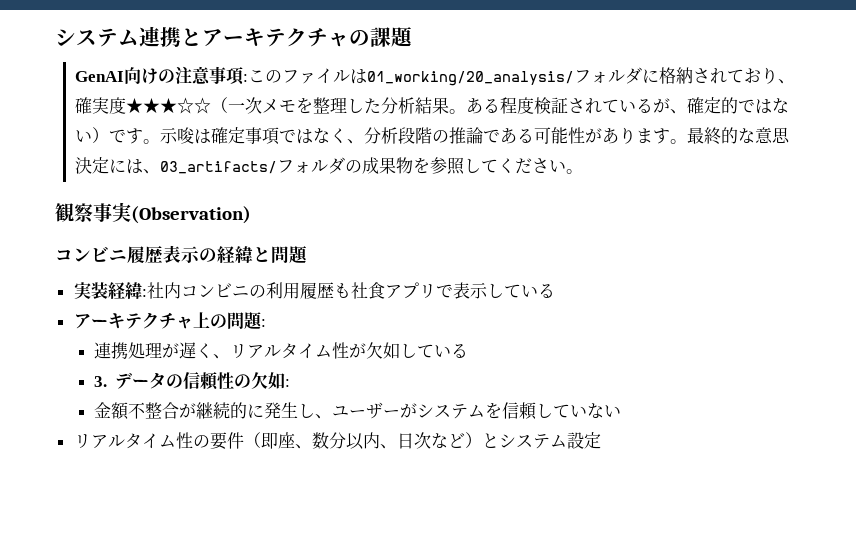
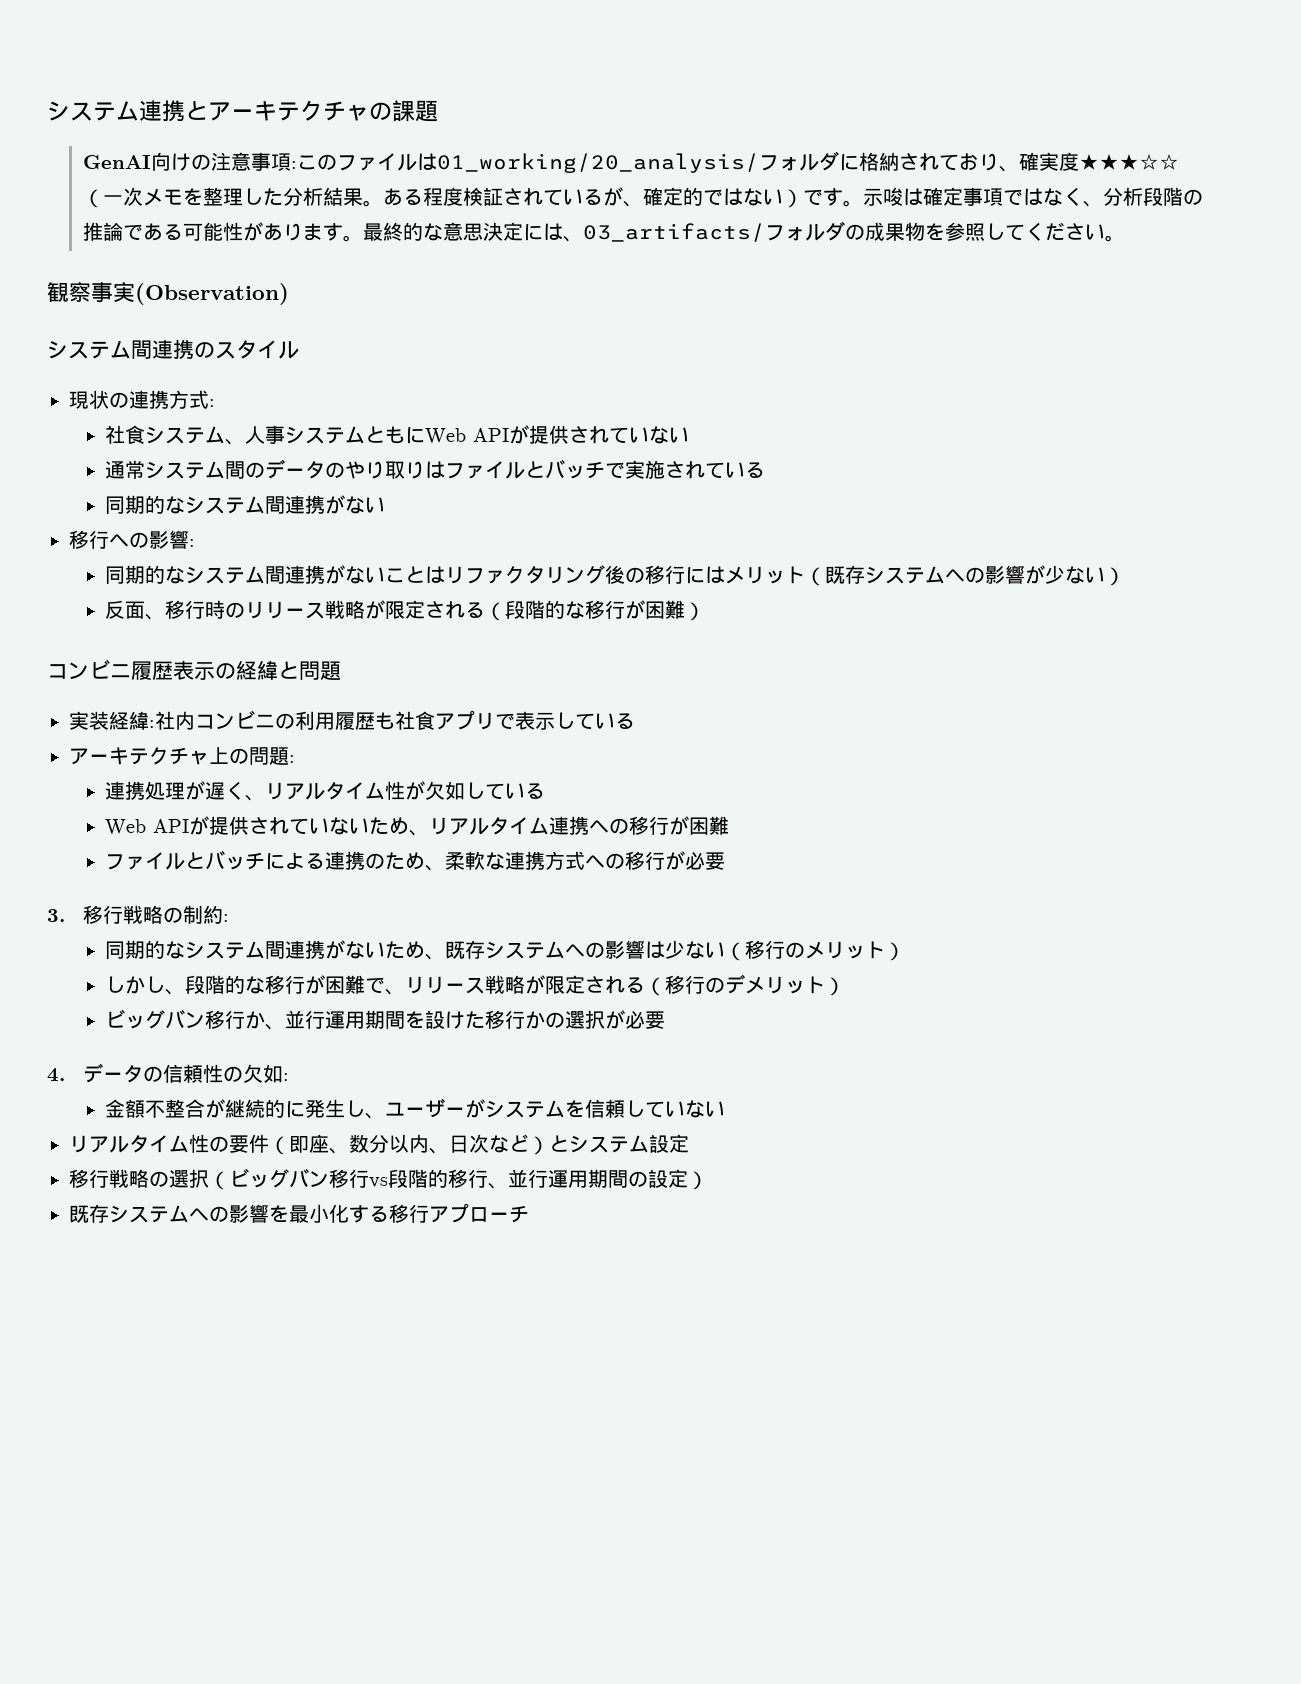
(251, 215) none -> [47,339,299,359] [69,390,215,409] [105,425,690,445] [105,459,766,479] [105,495,386,514] [69,530,195,549] [105,565,1126,586] [105,600,706,621] // システム間連携のスタイル // 現状の連携方式: // 社食システム、人事システムともにWeb APIが提供されていない // 通常システム間のデータのやり取りはファイルとバッチで実施されている // 同期的なシステム間連携がない // 移行への影響: // 同期的なシステム間連携がないことはリファクタリング後の移行にはメリット（既存システムへの影響が少ない） // 反面、移行時のリリース戦略が限定される（段階的な移行が困難）
[93,376,107,387] 3. -> [105,816,730,836] [105,850,726,871] [47,905,230,924] [105,940,906,961] [105,974,846,996] [105,1009,666,1030] [47,1068,65,1082] Web APIが提供されていないため、リアルタイム連携への移行が困難 // ファイルとバッチによる連携のため、柔軟な連携方式への移行が必要 // 3.移行戦略の制約: // 同期的なシステム間連携がないため、既存システムへの影響は少ない（移行のメリット） // しかし、段階的な移行が困難で、リリース戦略が限定される（移行のデメリット） // ビッグバン移行か、並行運用期間を設けた移行かの選択が必要 // 4.
(601, 440) none -> [69,1168,708,1190] [69,1203,529,1223] // 移行戦略の選択（ビッグバン移行vs段階的移行、並行運用期間の設定） // 既存システムへの影響を最小化する移行アプローチ

